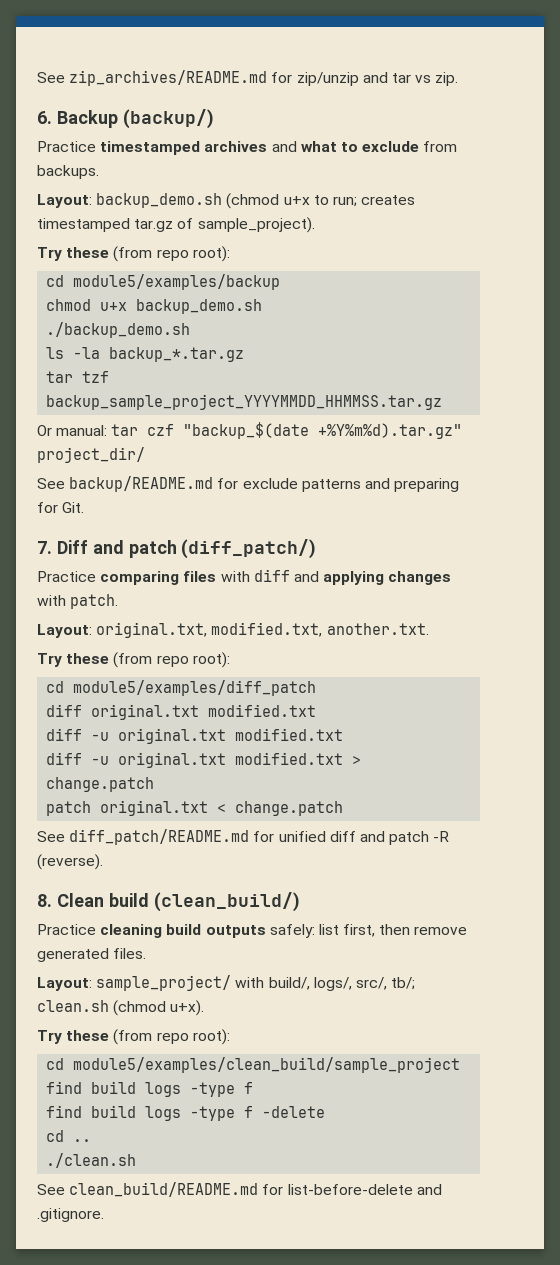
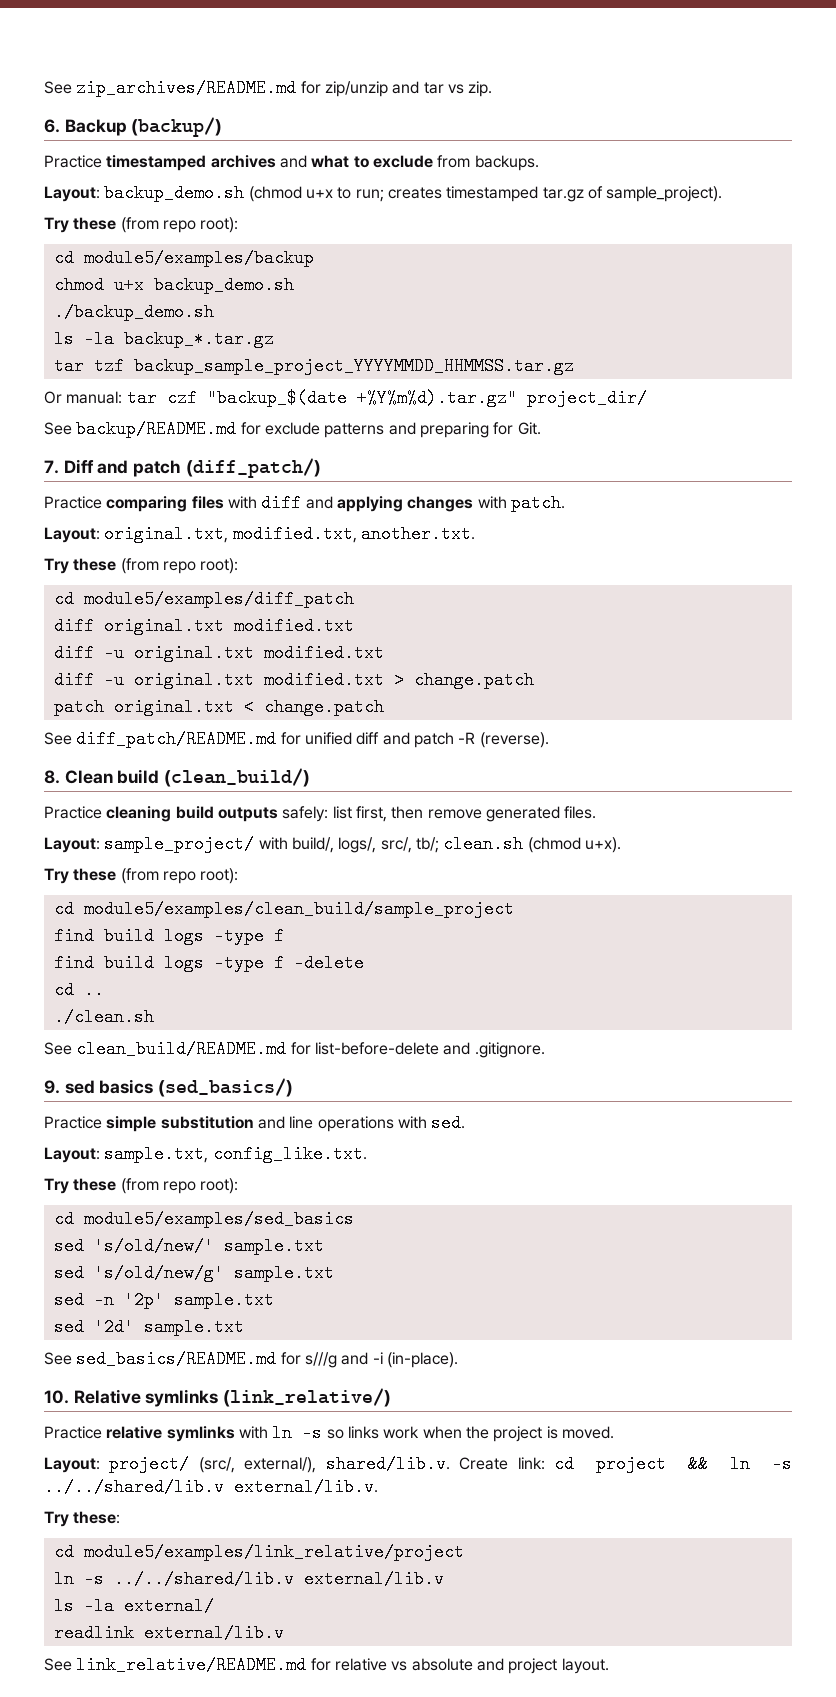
(104, 1215) none -> [44,1078,294,1097] [44,1114,466,1132] [44,1145,367,1163] [44,1178,239,1194] [53,1210,354,1228] [53,1237,324,1255] [53,1264,334,1282] [53,1291,274,1309] [53,1318,244,1336] [44,1350,458,1368] [44,1388,392,1407] [44,1424,614,1442] [44,1455,793,1473] [44,1478,378,1496] [44,1511,121,1527] [53,1543,464,1561] [53,1570,444,1588] [53,1597,214,1615] [53,1624,284,1642] [44,1656,609,1674] // 9. sed basics (sed_basics/) // Practice simple substitution and line operations with sed. // Layout: sample.txt, config_like.txt. // Try these (from repo root): // cd module5/examples/sed_basics // sed 's/old/new/' sample.txt // sed 's/old/new/g' sample.txt // sed -n '2p' sample.txt // sed '2d' sample.txt // See sed_basics/README.md for s///g and -i (in-place). // 10. Relative symlinks (link_relative/) // Practice relative symlinks with ln -s so links work when the project is moved. // Layout: project/ (src/, external/), shared/lib.v. Create link: cd project && ln -s ../../shared/lib.v external/lib.v. // Try these: // cd module5/examples/link_relative/project // ln -s ../../shared/lib.v external/lib.v // ls -la external/ // readlink external/lib.v // See link_relative/README.md for relative vs absolute and project layout.

